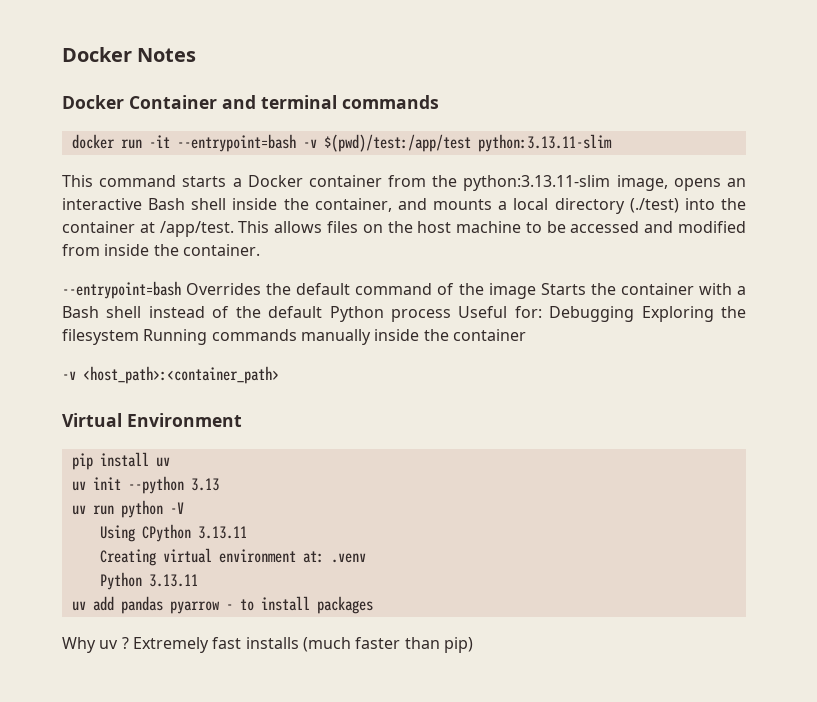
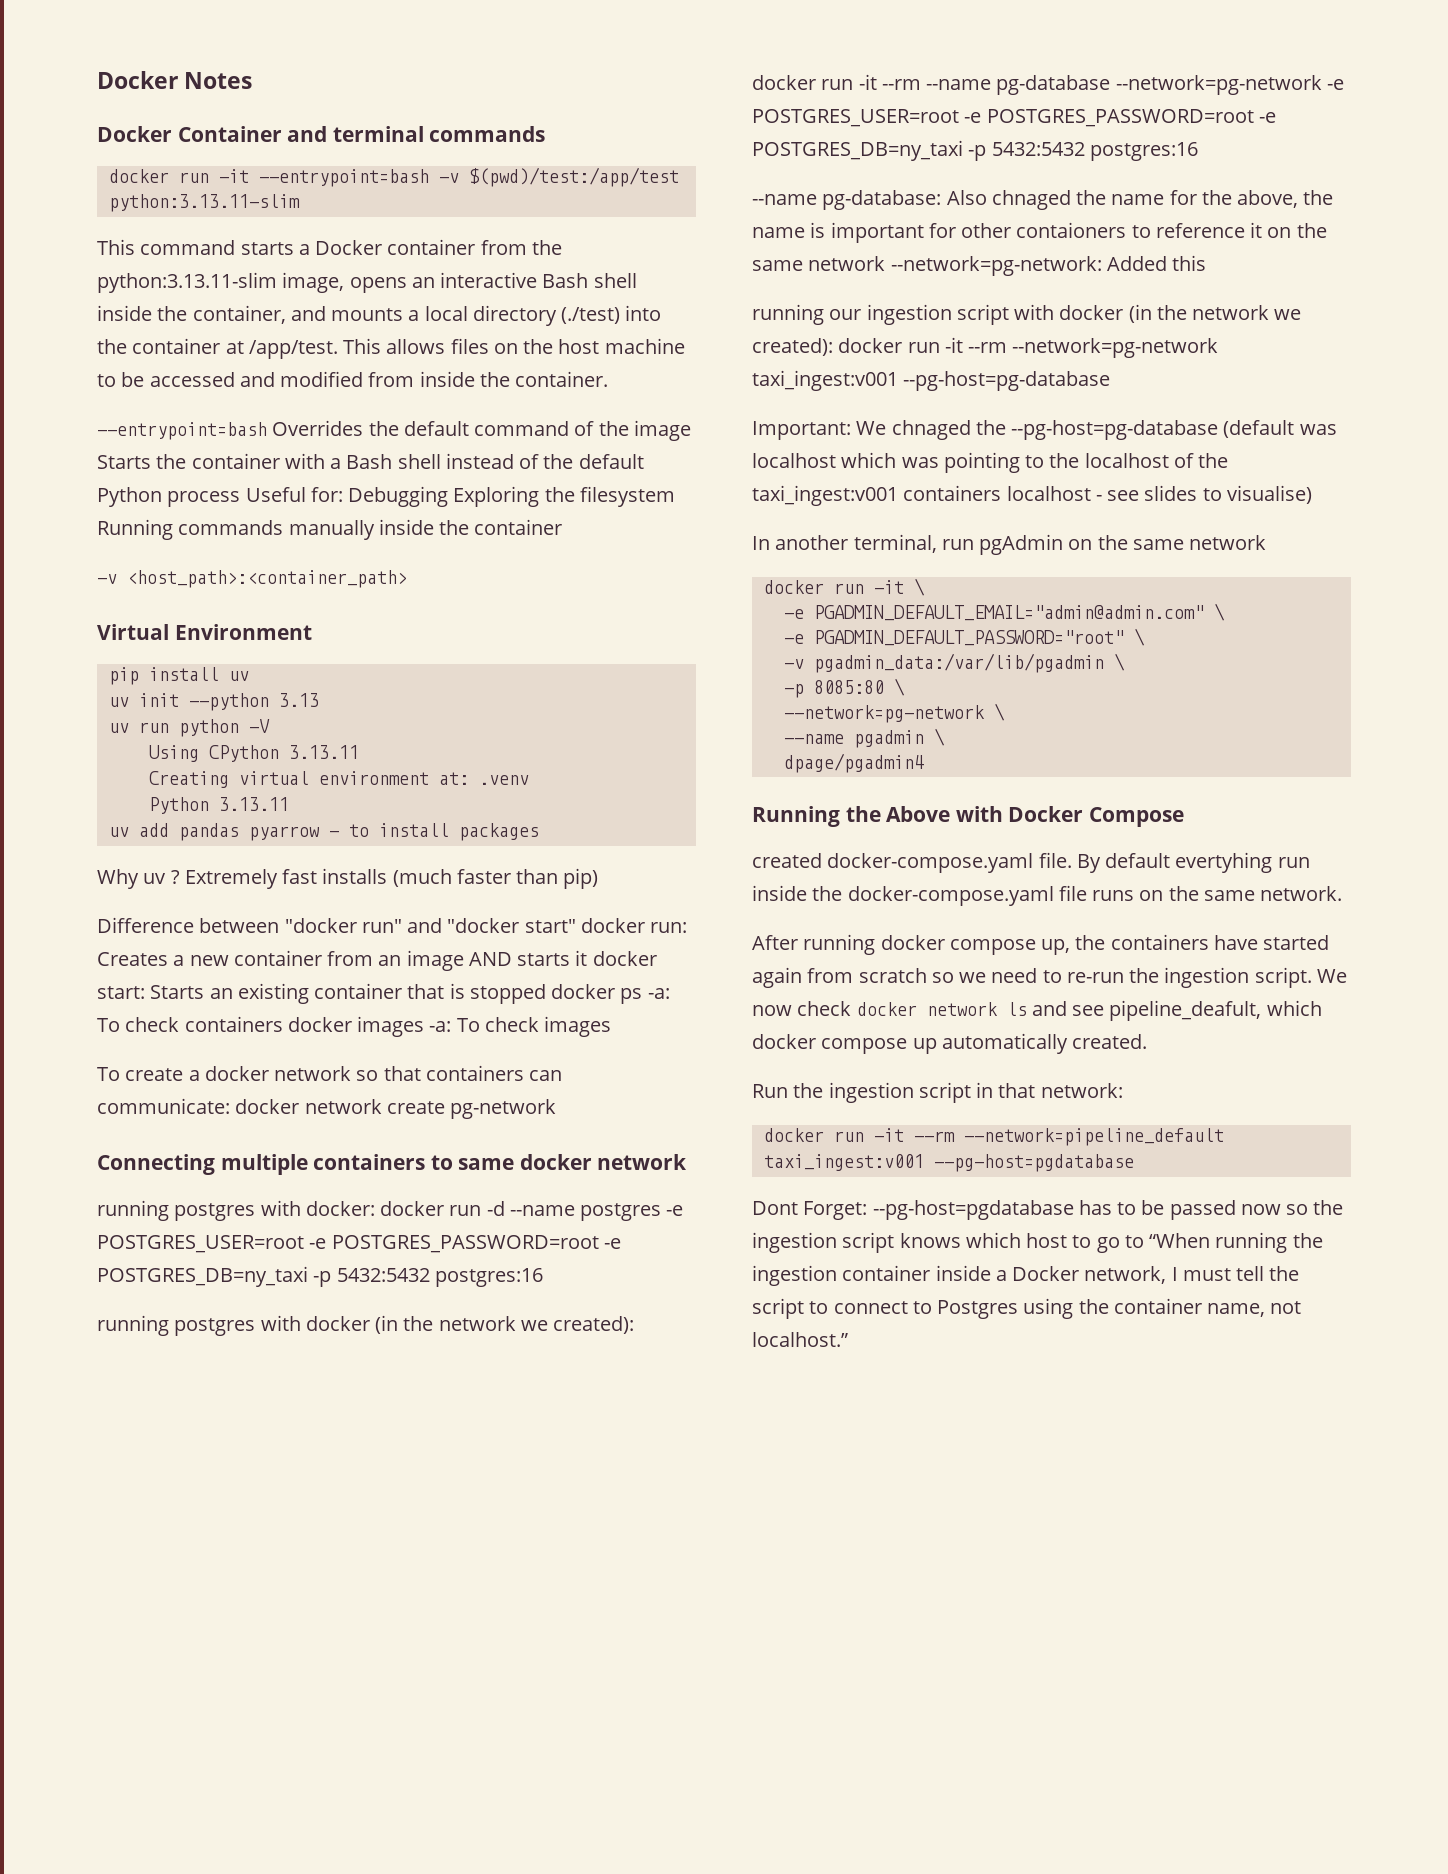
(473, 645) none -> [97,917,688,933] [97,950,657,971] [97,983,670,1004] [97,1016,612,1037] [97,1065,563,1081] [97,1098,557,1119] [97,1154,688,1175] [97,1200,684,1221] [97,1235,621,1253] [97,1266,543,1287] [97,1315,635,1336] [752,74,1344,95] [752,109,1276,127] [752,140,1198,161] [752,190,1334,210] [752,222,1327,243] [752,255,1207,276] [752,304,1302,325] [752,337,1219,358] [752,370,1111,391] [752,420,1337,440] [752,452,1229,473] [752,485,1312,506] [752,534,1267,555] [763,578,925,596] [783,603,1225,621] [783,628,1145,646] [783,653,1125,673] [783,678,905,698] [783,703,1005,723] [783,728,945,748] [783,753,924,773] [752,806,1184,827] [752,852,1310,873] [752,885,1343,906] [752,934,1330,955] [752,967,1347,988] [752,1000,1322,1021] [752,1033,1148,1054] [752,1082,1123,1103] [763,1128,1224,1146] [763,1154,1134,1172] [752,1200,1344,1220] [752,1232,1323,1253] [752,1265,1300,1286] [752,1298,1302,1319] [752,1332,848,1347] // Difference between "docker run" and "docker start" docker run: Creates a new container from an image AND starts it docker start: Starts an existing container that is stopped docker ps -a: To check containers docker images -a: To check images // To create a docker network so that containers can communicate: docker network create pg-network // Connecting multiple containers to same docker network // running postgres with docker: docker run -d --name postgres -e POSTGRES_USER=root -e POSTGRES_PASSWORD=root -e POSTGRES_DB=ny_taxi -p 5432:5432 postgres:16 // running postgres with docker (in the network we created): docker run -it --rm --name pg-database --network=pg-network -e POSTGRES_USER=root -e POSTGRES_PASSWORD=root -e POSTGRES_DB=ny_taxi -p 5432:5432 postgres:16 // --name pg-database: Also chnaged the name for the above, the name is important for other contaioners to reference it on the same network --network=pg-network: Added this // running our ingestion script with docker (in the network we created): docker run -it --rm --network=pg-network taxi_ingest:v001 --pg-host=pg-database // Important: We chnaged the --pg-host=pg-database (default was localhost which was pointing to the localhost of the taxi_ingest:v001 containers localhost - see slides to visualise) // In another terminal, run pgAdmin on the same network // docker run -it \ // -e PGADMIN_DEFAULT_EMAIL="admin@admin.com" \ // -e PGADMIN_DEFAULT_PASSWORD="root" \ // -v pgadmin_data:/var/lib/pgadmin \ // -p 8085:80 \ // --network=pg-network \ // --name pgadmin \ // dpage/pgadmin4 // Running the Above with Docker Compose // created docker-compose.yaml file. By default evertyhing run inside the docker-compose.yaml file runs on the same network. // After running docker compose up, the containers have started again from scratch so we need to re-run the ingestion script. We now check docker network ls and see pipeline_deafult, which docker compose up automatically created. // Run the ingestion script in that network: // docker run -it --rm --network=pipeline_default taxi_ingest:v001 --pg-host=pgdatabase // Dont Forget: --pg-host=pgdatabase has to be passed now so the ingestion script knows which host to go to “When running the ingestion container inside a Docker network, I must tell the script to connect to Postgres using the container name, not localhost.”

